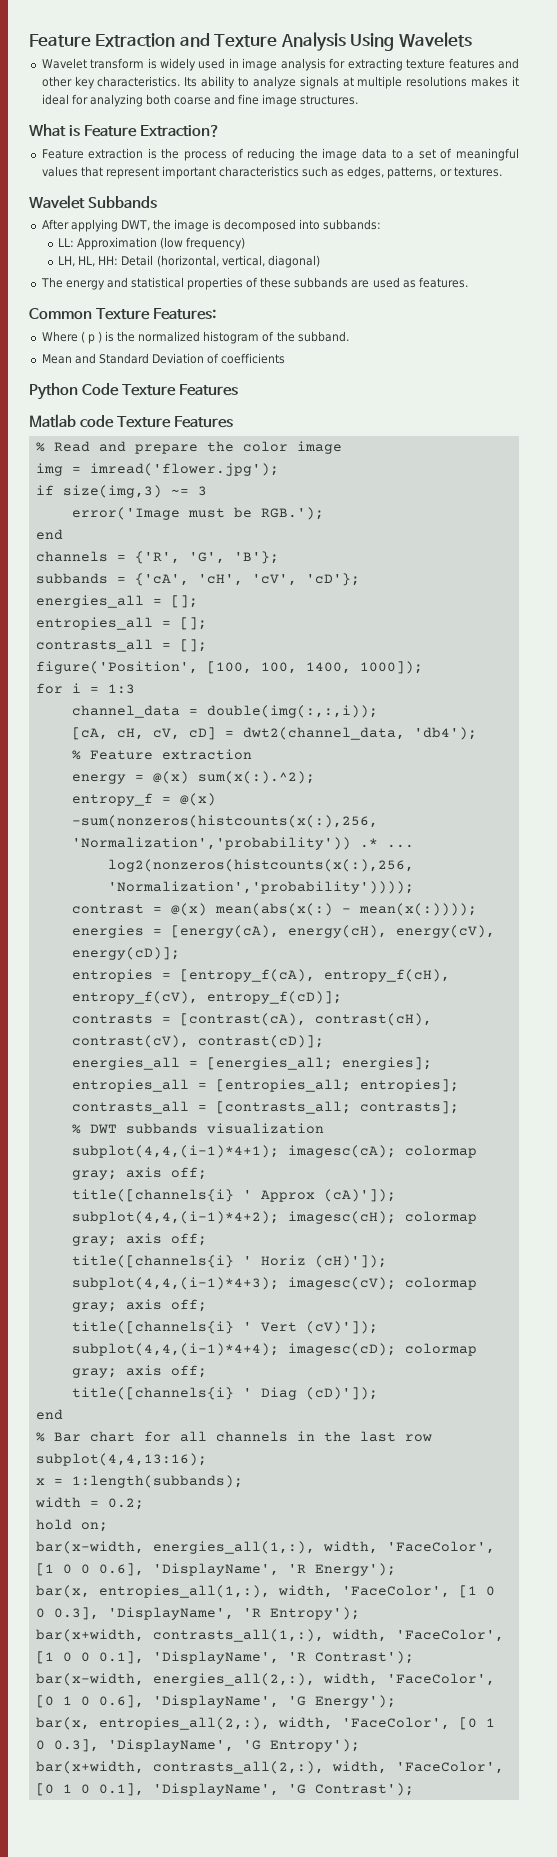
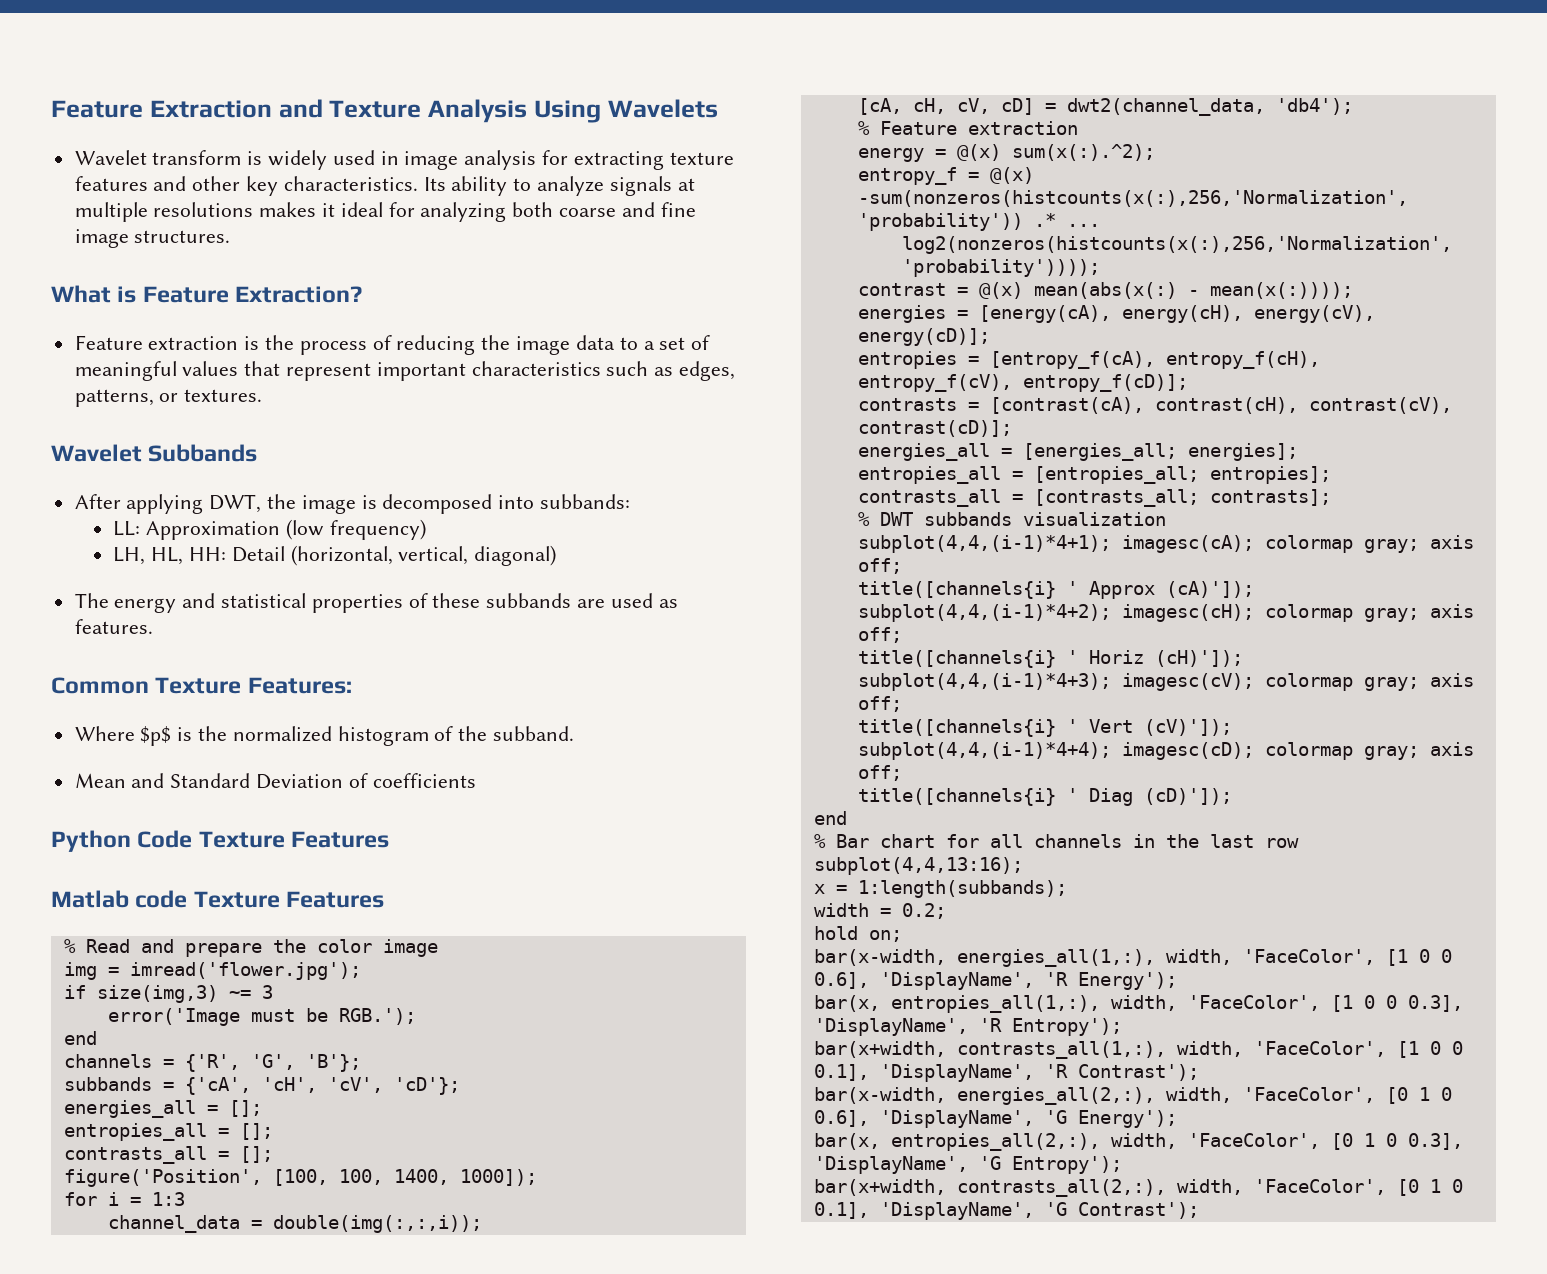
[80,331,102,344] ( p ) -> [140,726,172,746] $p$

